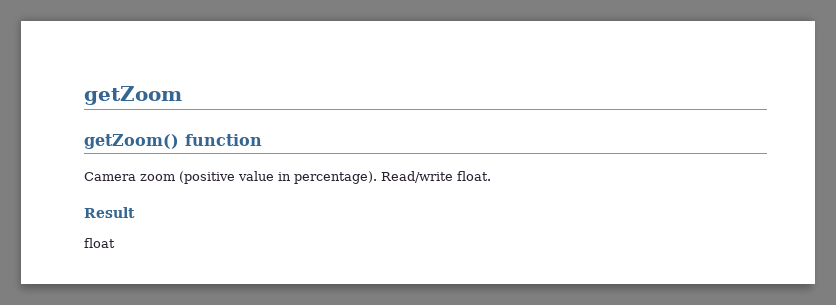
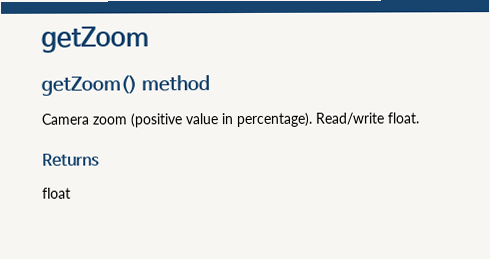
[185,134,262,146] function -> [141,75,211,92] method
[84,207,135,218] Result -> [42,153,100,167] Returns

